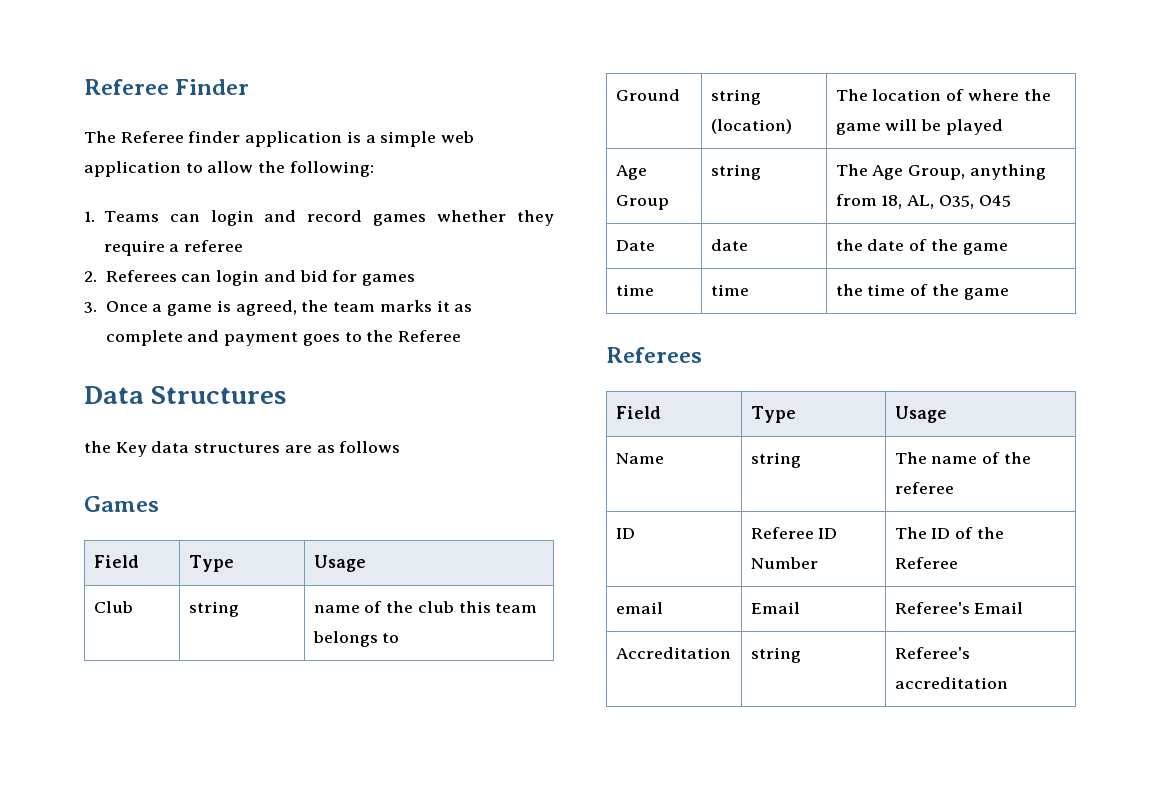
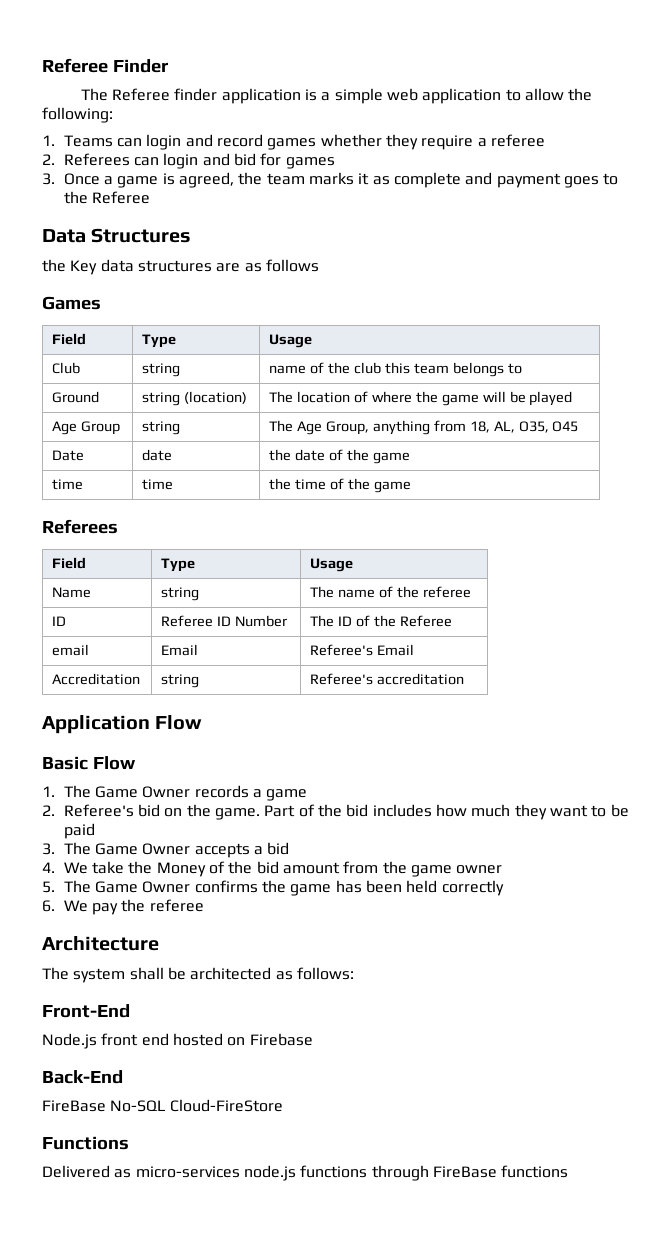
(1008, 683) none -> [42,715,203,734] [42,756,136,770] [42,785,308,801] [42,804,629,820] [63,823,95,839] [42,842,290,858] [42,861,503,877] [42,880,504,896] [42,899,204,915] [42,936,159,951] [42,967,354,983] [42,1004,130,1018] [42,1033,313,1049] [42,1070,123,1084] [42,1099,283,1112] [42,1136,129,1150] [42,1165,569,1181] // Application Flow // Basic Flow // 1. The Game Owner records a game // 2. Referee's bid on the game. Part of the bid includes how much they want to be paid // 3. The Game Owner accepts a bid // 4. We take the Money of the bid amount from the game owner // 5. The Game Owner confirms the game has been held correctly // 6. We pay the referee // Architecture // The system shall be architected as follows: // Front-End // Node.js front end hosted on Firebase // Back-End // FireBase No-SQL Cloud-FireStore // Functions // Delivered as micro-services node.js functions through FireBase functions

